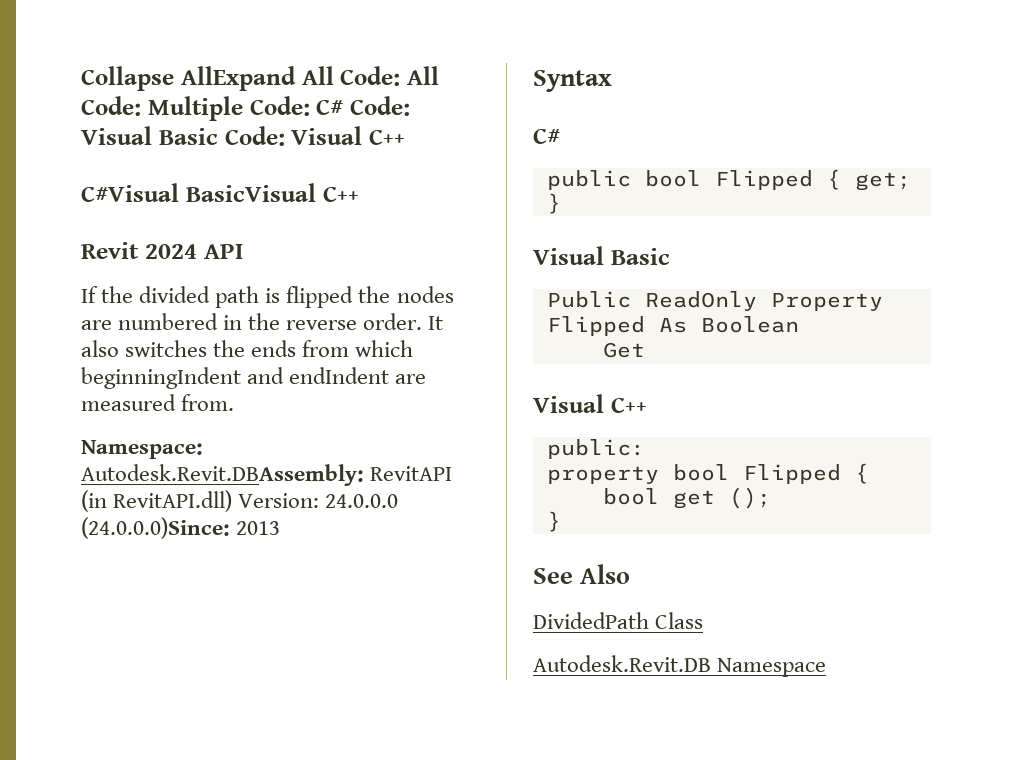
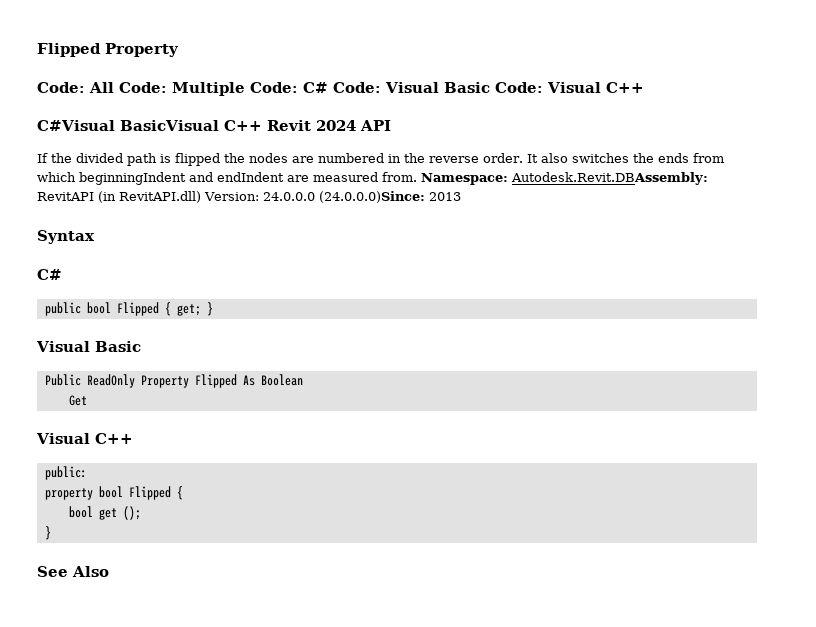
[81,66,334,91] Collapse AllExpand All -> [37,43,179,57] Flipped Property //
(359, 194) // -> (262, 125) none
(235, 402) // -> (417, 177) none
[533,612,704,629] [533,655,827,677] // DividedPath Class // Autodesk.Revit.DB Namespace -> (109, 571) none

